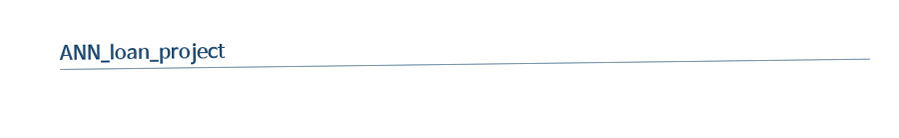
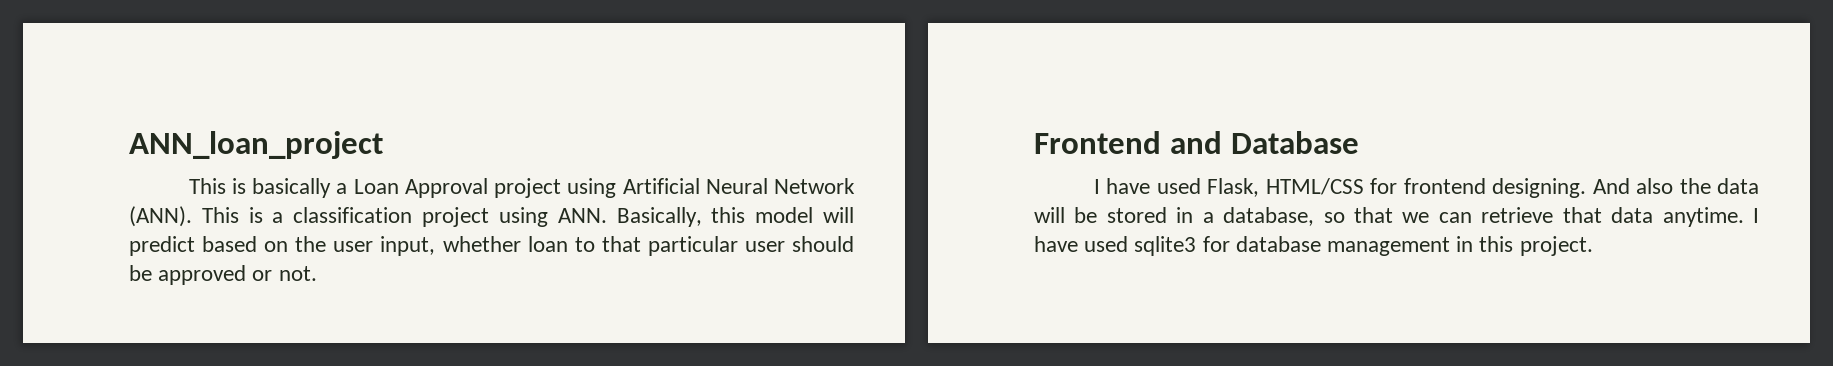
(226, 54) none -> [188,178,855,198] [129,206,854,227] [129,236,855,256] [129,265,317,285] [1034,131,1359,154] [1093,178,1759,198] [1034,207,1759,227] [1034,236,1593,256] // This is basically a Loan Approval project using Artificial Neural Network (ANN). This is a classification project using ANN. Basically, this model will predict based on the user input, whether loan to that particular user should be approved or not. // Frontend and Database // I have used Flask, HTML/CSS for frontend designing. And also the data will be stored in a database, so that we can retrieve that data anytime. I have used sqlite3 for database management in this project.

